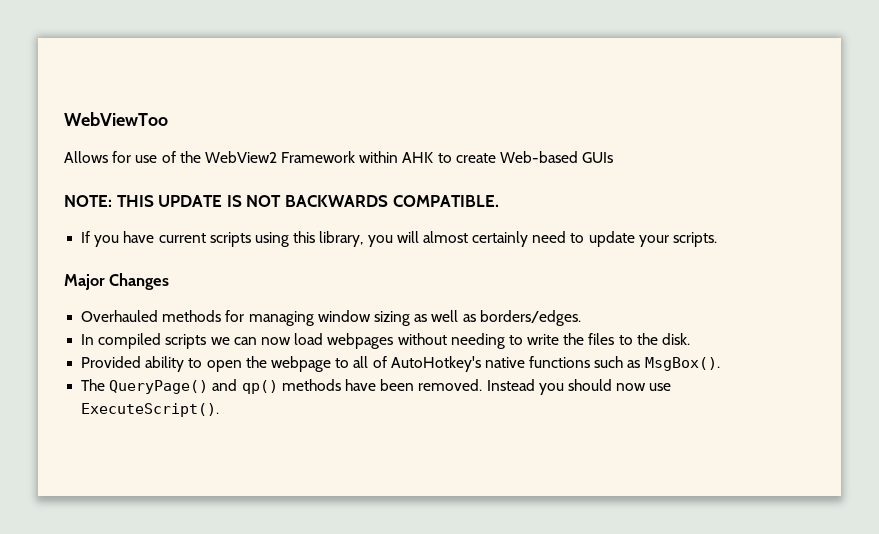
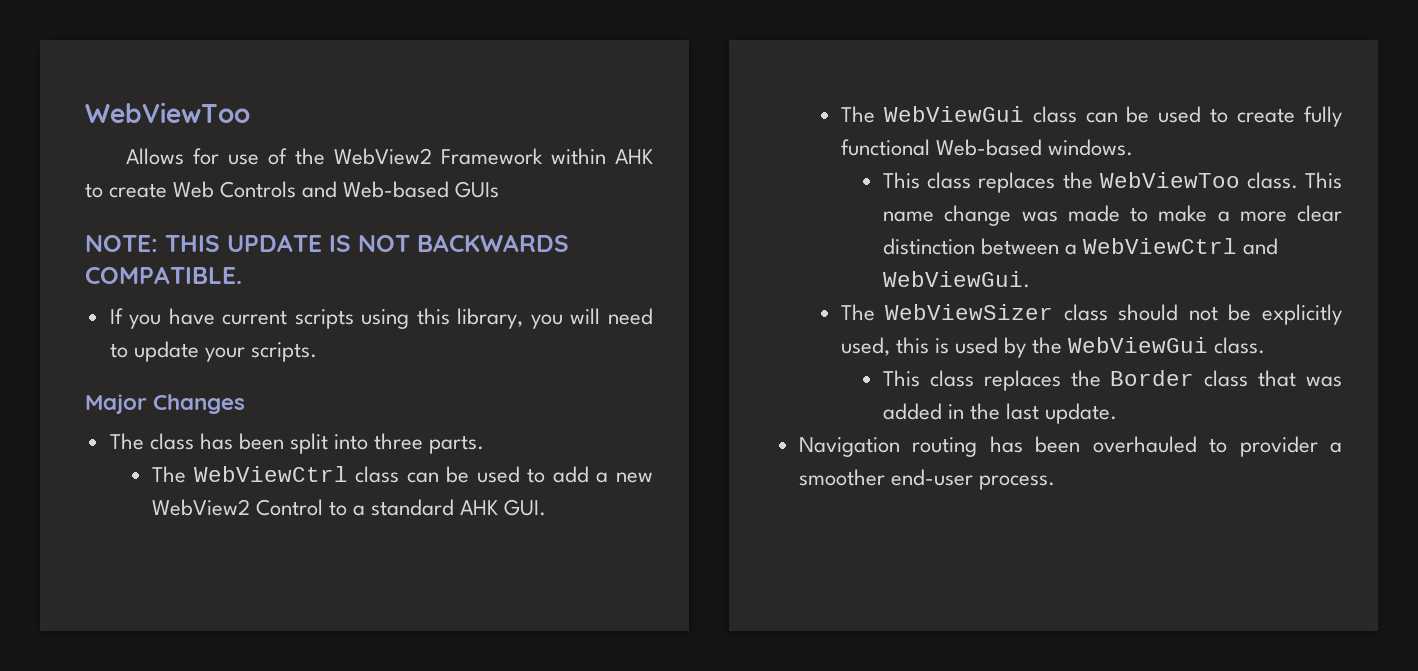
(496, 158) none -> [173,181,338,198] Web Controls and
[422,231,529,247] almost certainly -> (601, 316) none
[81,310,581,326] [81,333,691,349] [81,356,720,372] [81,379,672,395] [81,403,220,417] Overhauled methods for managing window sizing as well as borders/edges. // In compiled scripts we can now load webpages without needing to write the files to the disk. // Provided ability to open the webpage to all of AutoHotkey's native functions such as MsgBox(). // The QueryPage() and qp() methods have been removed. Instead you should now use ExecuteScript(). -> [109,433,485,454] [151,466,653,483] [151,499,547,516] [840,106,1342,127] [840,139,1134,156] [883,172,1342,193] [883,205,1342,226] [883,238,1279,255] [883,271,1031,288] [840,304,1342,325] [840,337,1266,358] [883,370,1342,391] [883,403,1118,424] [798,436,1342,457] [798,469,1055,490] The class has been split into three parts. // The WebViewCtrl class can be used to add a new WebView2 Control to a standard AHK GUI. // The WebViewGui class can be used to create fully functional Web-based windows. // This class replaces the WebViewToo class. This name change was made to make a more clear distinction between a WebViewCtrl and WebViewGui. // The WebViewSizer class should not be explicitly used, this is used by the WebViewGui class. // This class replaces the Border class that was added in the last update. // Navigation routing has been overhauled to provider a smoother end-user process.

